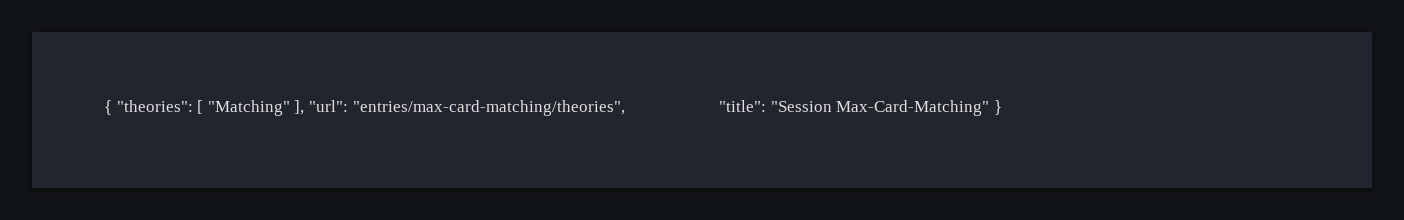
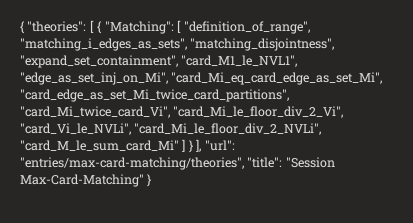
[207,100,290,116] "Matching" -> [97,20,311,34] [20,38,335,51] [20,55,298,68] [20,72,383,85] [20,89,289,102] [20,106,344,118] [20,123,322,135] [20,139,193,153] { "Matching": [ "definition_of_range", "matching_i_edges_as_sets", "matching_disjointness", "expand_set_containment", "card_M1_le_NVL1", "edge_as_set_inj_on_Mi", "card_Mi_eq_card_edge_as_set_Mi", "card_edge_as_set_Mi_twice_card_partitions", "card_Mi_twice_card_Vi", "card_Mi_le_floor_div_2_Vi", "card_Vi_le_NVLi", "card_Mi_le_floor_div_2_NVLi", "card_M_le_sum_card_Mi" ] }

